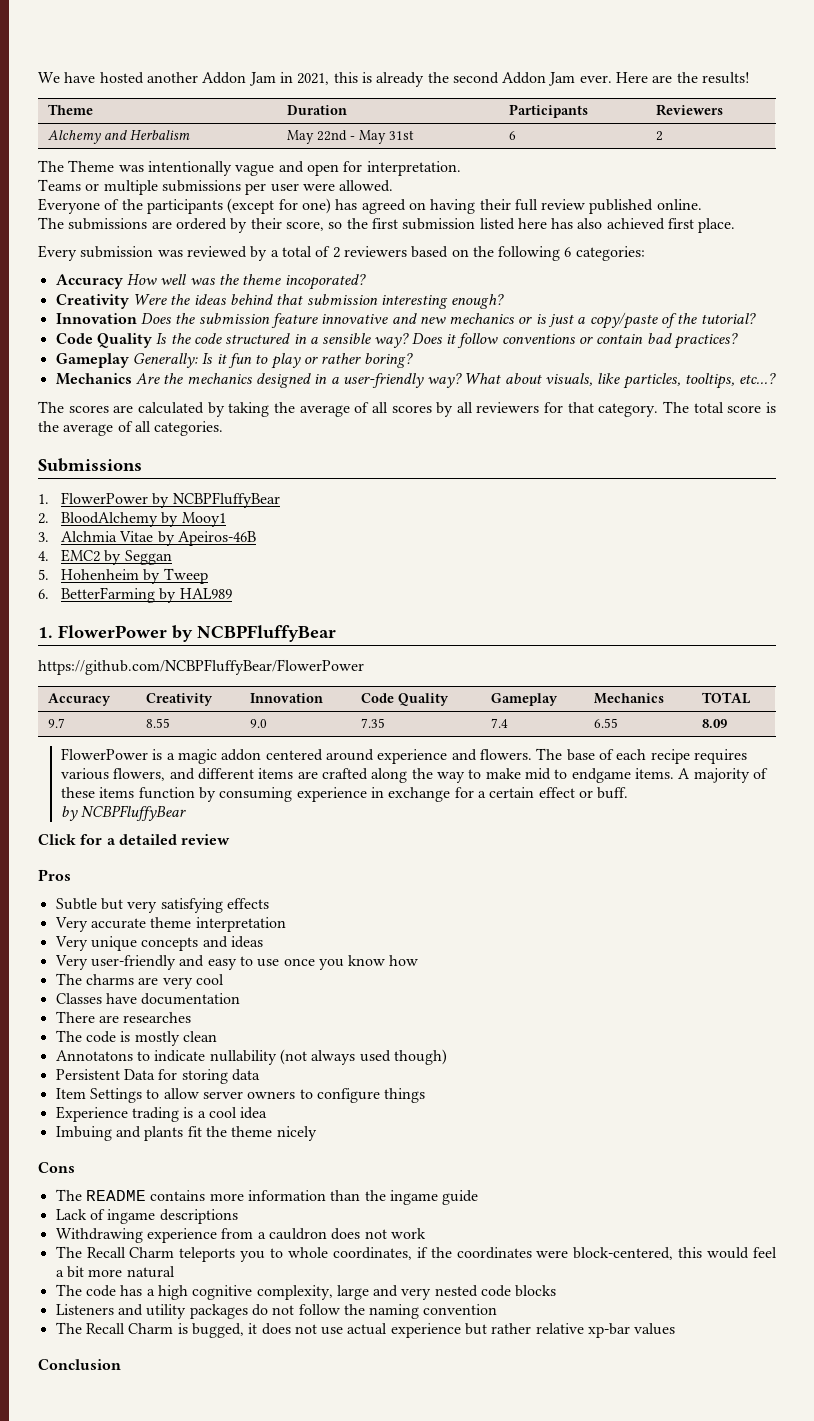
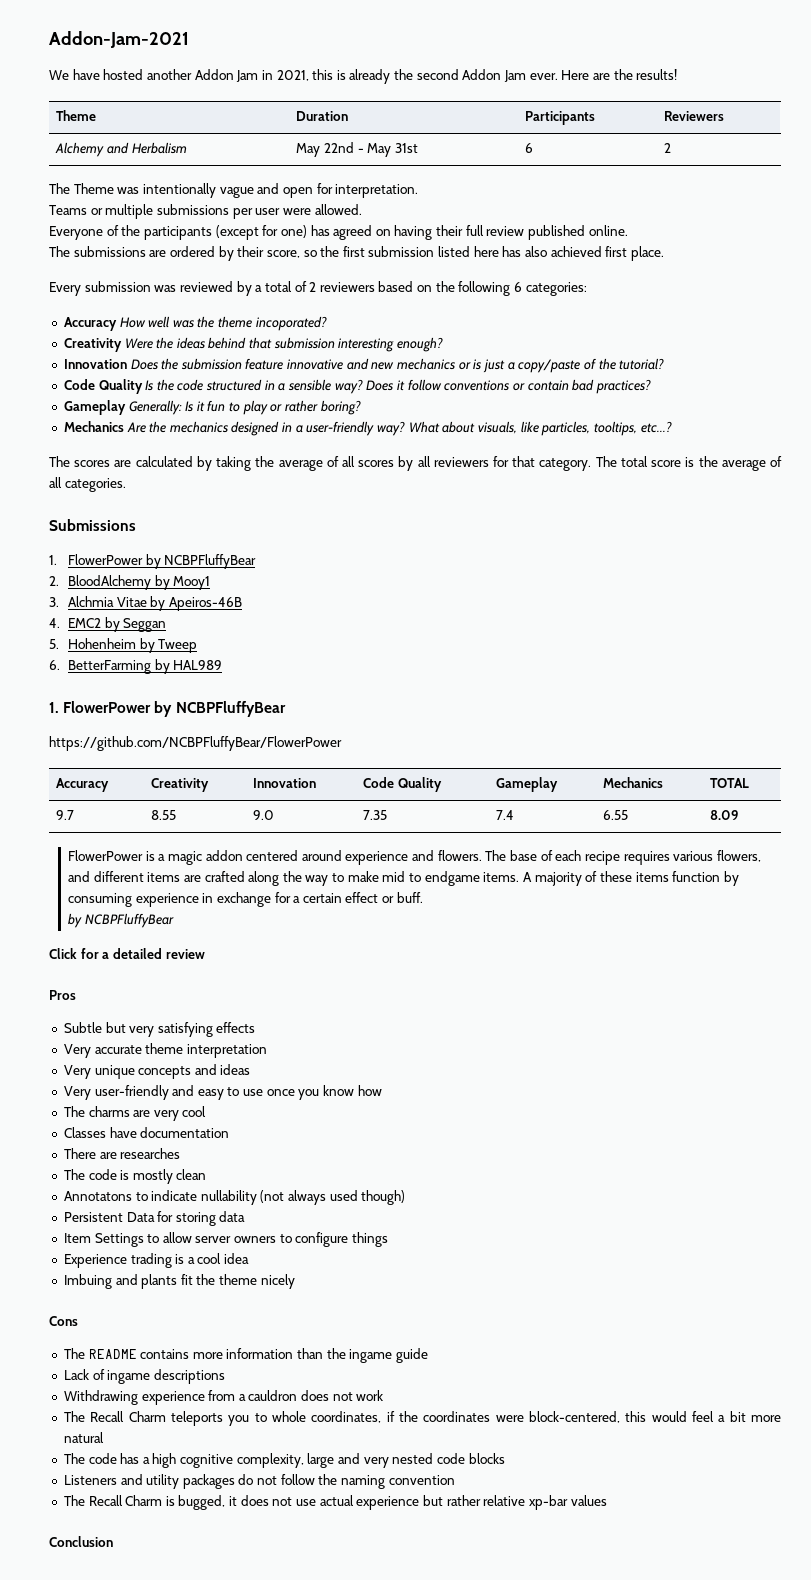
(38, 77) none -> [49,31,189,48] Addon-Jam-2021 //

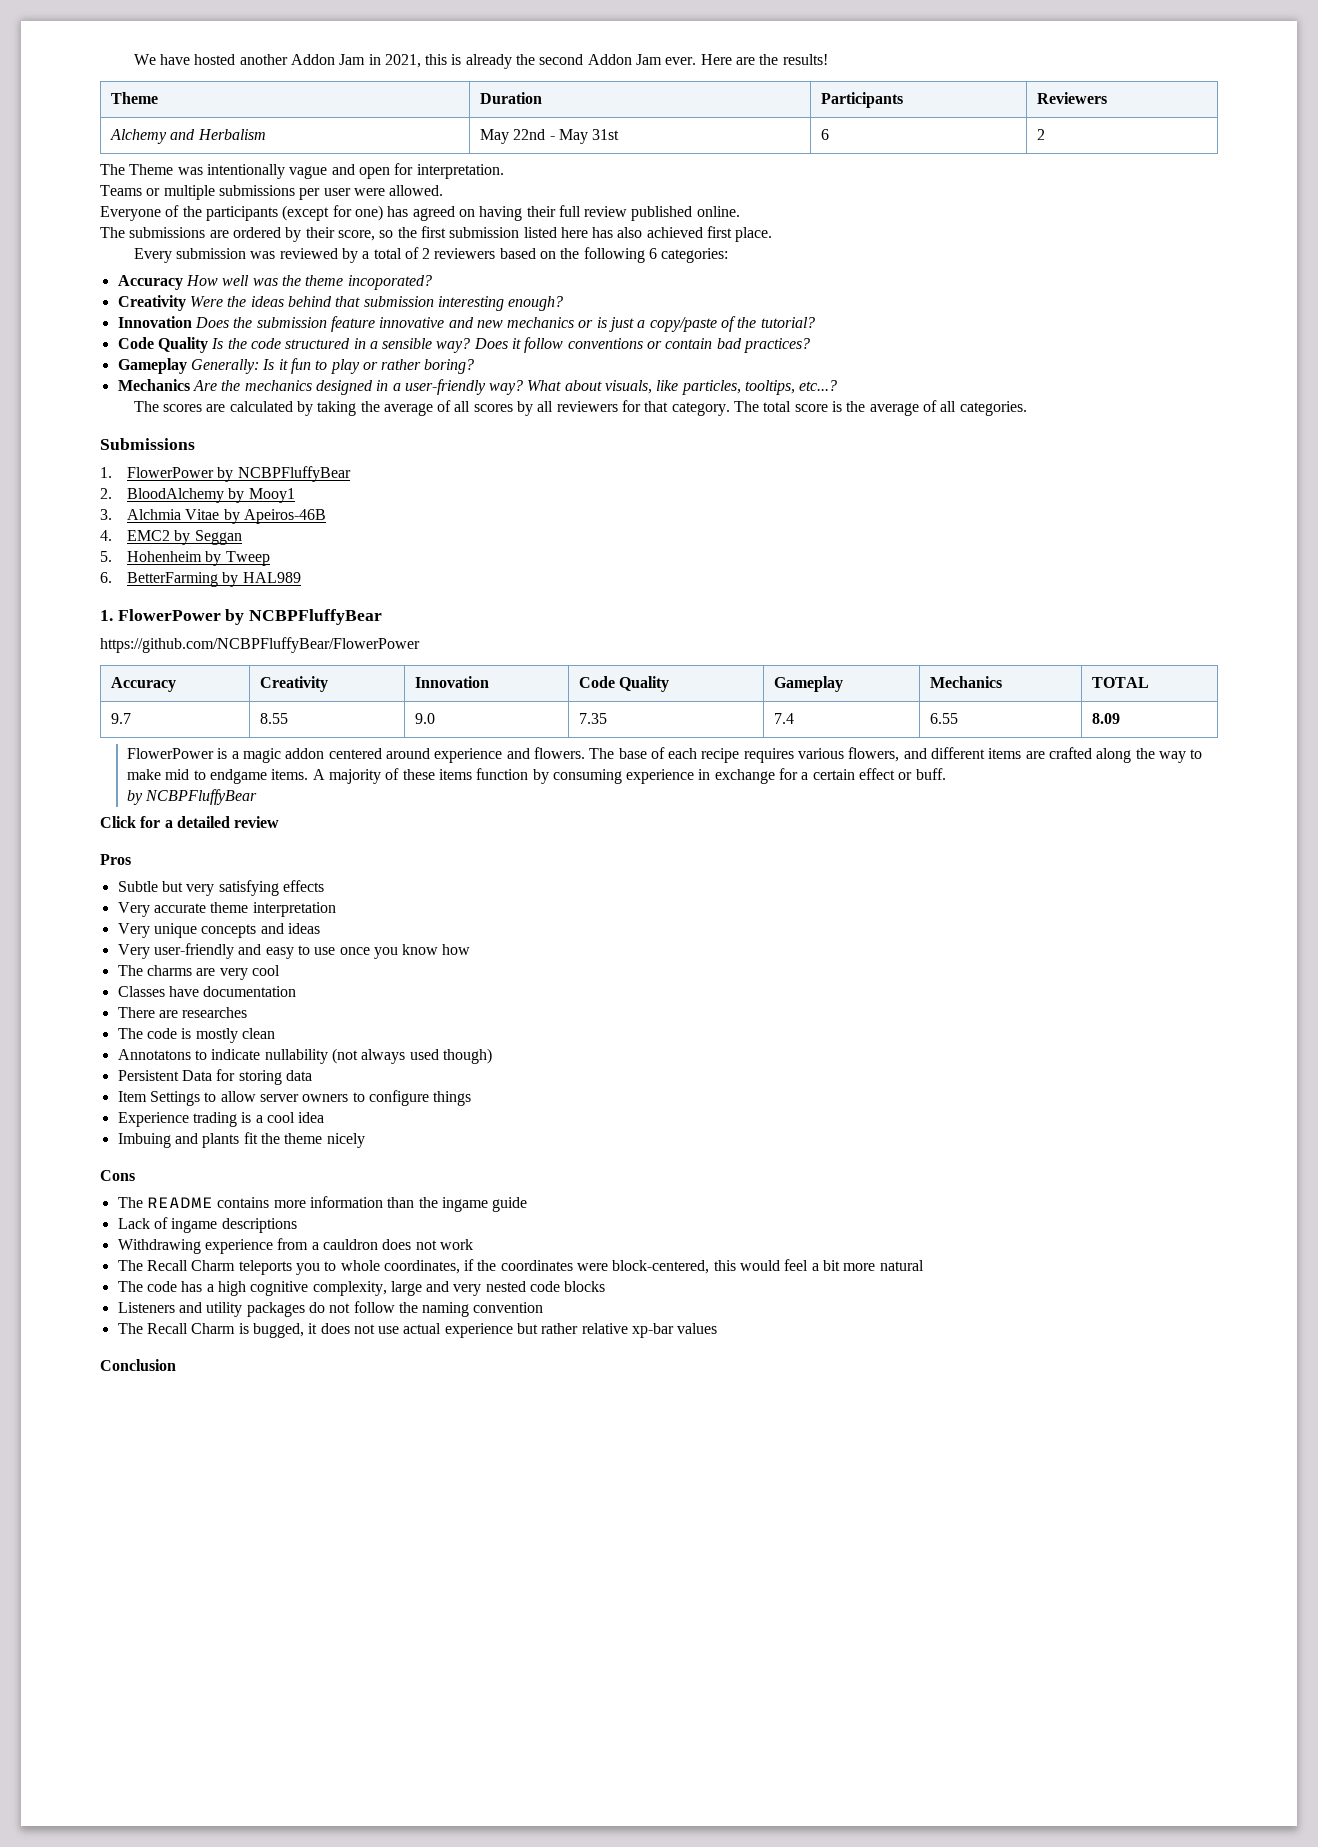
[49,31,189,48] Addon-Jam-2021 // -> (133, 59) none

